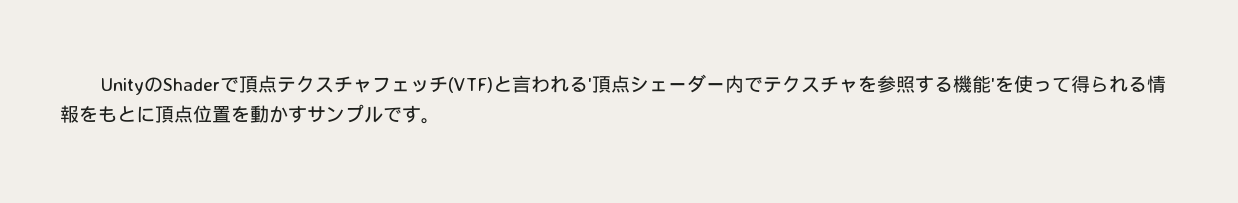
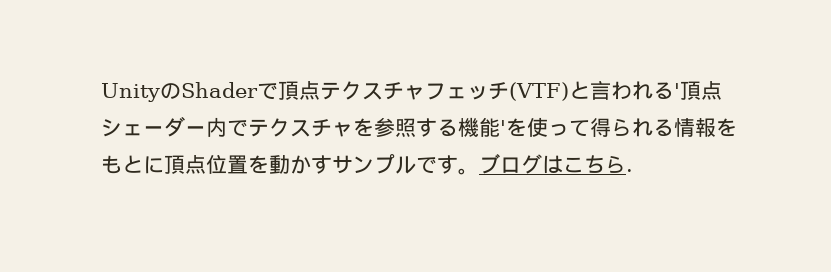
(440, 121) none -> [479,154,633,174] ブログはこちら.

